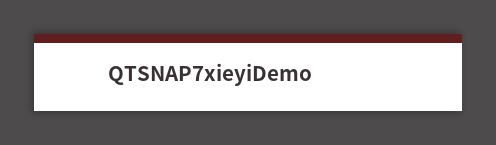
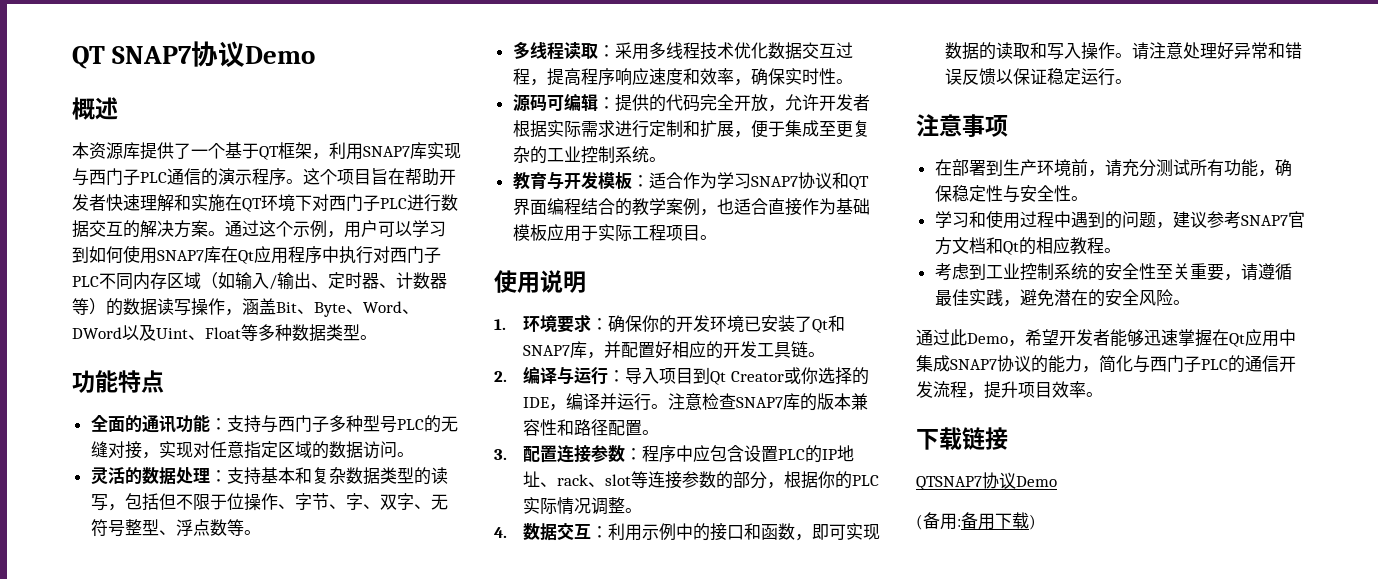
[108,63,312,86] QTSNAP7xieyiDemo -> [72,41,316,69] [72,97,118,120] [72,142,461,160] [72,168,456,186] [72,194,458,212] [72,220,446,238] [72,245,441,264] [72,272,447,290] [72,298,419,317] [72,324,377,342] [72,370,164,393] [90,414,458,433] [90,441,414,459] [90,467,448,485] [90,493,448,511] [90,519,261,537] [512,41,853,60] [512,68,853,86] [512,93,870,112] [512,120,870,138] [512,146,666,164] [512,171,869,190] [512,198,870,216] [512,224,717,242] [494,270,586,293] [494,314,845,333] [522,341,825,359] [494,366,869,385] [522,393,868,411] [522,419,659,436] [494,445,854,463] [522,471,879,489] [522,497,642,515] [494,523,880,541] [944,42,1302,60] [944,68,1132,86] [916,114,1008,137] [934,159,1292,177] [934,185,1088,203] [934,210,1305,229] [934,237,1121,255] [934,263,1292,281] [934,289,1190,307] [916,329,1296,347] [916,355,1296,373] [916,381,1103,399] [916,427,1008,450] [916,472,1057,490] [916,512,1036,530] QT SNAP7协议Demo // 概述 // 本资源库提供了一个基于QT框架，利用SNAP7库实现与西门子PLC通信的演示程序。这个项目旨在帮助开发者快速理解和实施在QT环境下对西门子PLC进行数据交互的解决方案。通过这个示例，用户可以学习到如何使用SNAP7库在Qt应用程序中执行对西门子PLC不同内存区域（如输入/输出、定时器、计数器等）的数据读写操作，涵盖Bit、Byte、Word、DWord以及Uint、Float等多种数据类型。 // 功能特点 // 全面的通讯功能：支持与西门子多种型号PLC的无缝对接，实现对任意指定区域的数据访问。 // 灵活的数据处理：支持基本和复杂数据类型的读写，包括但不限于位操作、字节、字、双字、无符号整型、浮点数等。 // 多线程读取：采用多线程技术优化数据交互过程，提高程序响应速度和效率，确保实时性。 // 源码可编辑：提供的代码完全开放，允许开发者根据实际需求进行定制和扩展，便于集成至更复杂的工业控制系统。 // 教育与开发模板：适合作为学习SNAP7协议和QT界面编程结合的教学案例，也适合直接作为基础模板应用于实际工程项目。 // 使用说明 // 1.环境要求：确保你的开发环境已安装了Qt和SNAP7库，并配置好相应的开发工具链。 // 2.编译与运行：导入项目到Qt Creator或你选择的IDE，编译并运行。注意检查SNAP7库的版本兼容性和路径配置。 // 3.配置连接参数：程序中应包含设置PLC的IP地址、rack、slot等连接参数的部分，根据你的PLC实际情况调整。 // 4.数据交互：利用示例中的接口和函数，即可实现数据的读取和写入操作。请注意处理好异常和错误反馈以保证稳定运行。 // 注意事项 // 在部署到生产环境前，请充分测试所有功能，确保稳定性与安全性。 // 学习和使用过程中遇到的问题，建议参考SNAP7官方文档和Qt的相应教程。 // 考虑到工业控制系统的安全性至关重要，请遵循最佳实践，避免潜在的安全风险。 // 通过此Demo，希望开发者能够迅速掌握在Qt应用中集成SNAP7协议的能力，简化与西门子PLC的通信开发流程，提升项目效率。 // 下载链接 // QTSNAP7协议Demo // (备用:备用下载)

